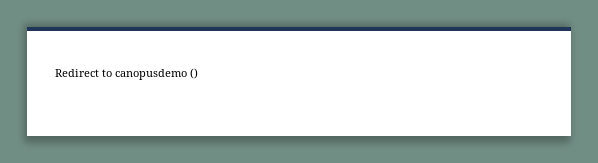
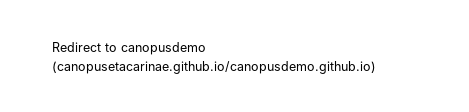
[190,68,198,79] () -> [52,61,376,74] (canopusetacarinae.github.io/canopusdemo.github.io)

